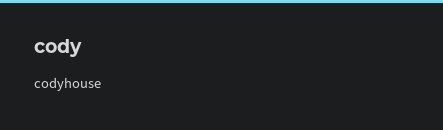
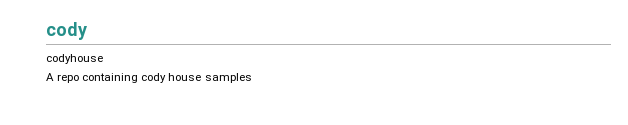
(101, 84) none -> [46,73,252,83] // A repo containing cody house samples

